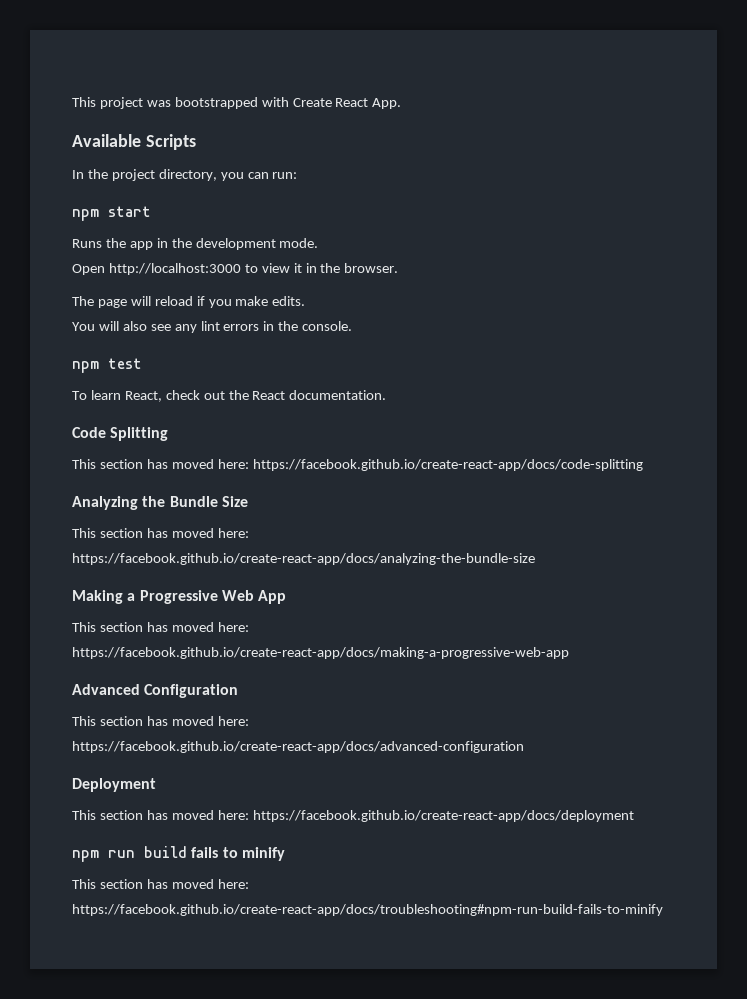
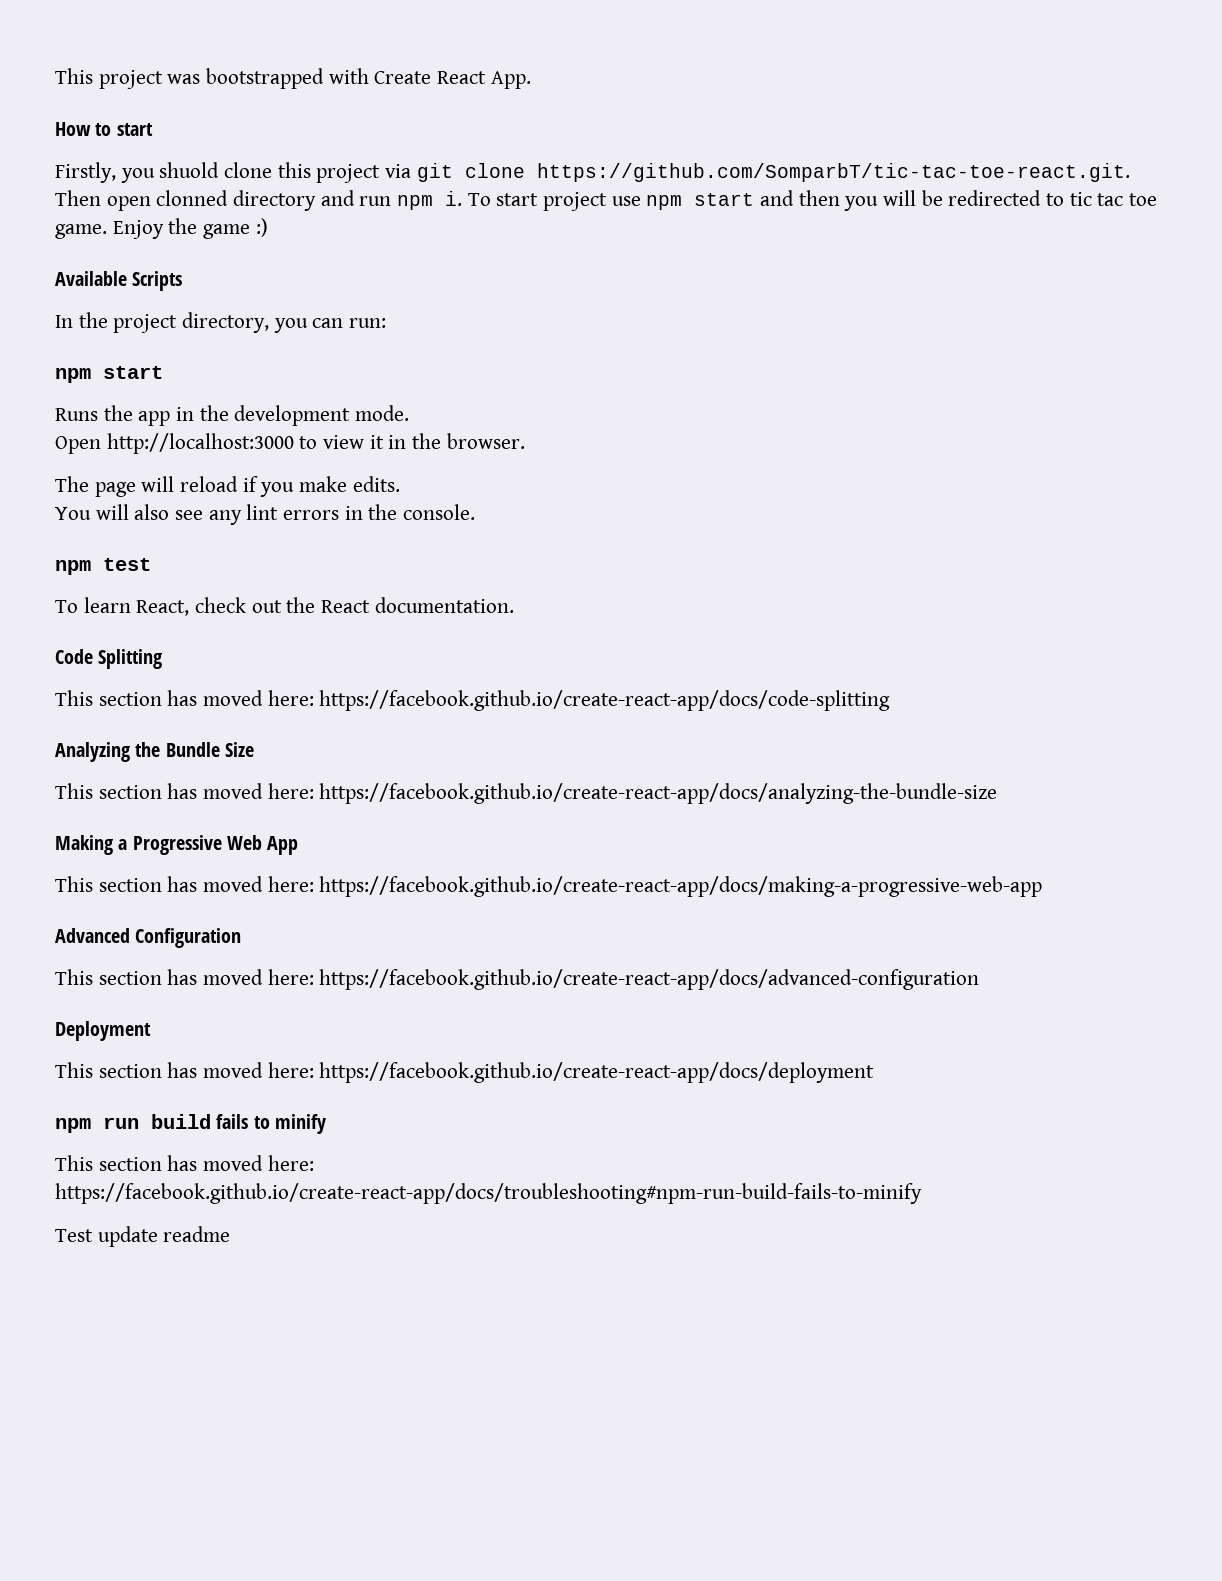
(402, 103) none -> [55,122,153,136] [55,162,1130,183] [55,190,1158,211] [55,218,268,239] // How to start // Firstly, you shuold clone this project via git clone https://github.com/SomparbT/tic-tac-toe-react.git. Then open clonned directory and run npm i. To start project use npm start and then you will be redirected to tic tac toe game. Enjoy the game :)
(663, 910) none -> [55,1226,231,1247] // Test update readme

